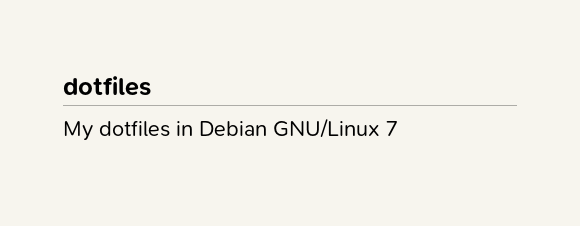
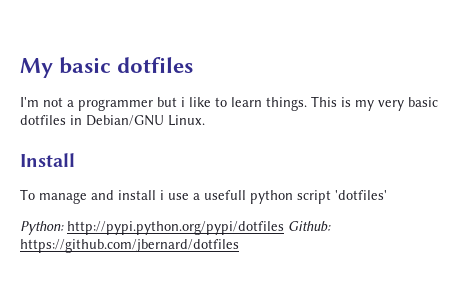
(63, 86) none -> [20,57,112,78] My basic
[63,118,398,141] My dotfiles in Debian GNU/Linux 7 -> [20,96,438,111] [20,115,205,126] [20,153,75,167] [20,189,387,204] [20,221,331,235] [20,239,239,253] I'm not a programmer but i like to learn things. This is my very basic dotfiles in Debian/GNU Linux. // Install // To manage and install i use a usefull python script 'dotfiles' // Python: http://pypi.python.org/pypi/dotfiles Github: https://github.com/jbernard/dotfiles

